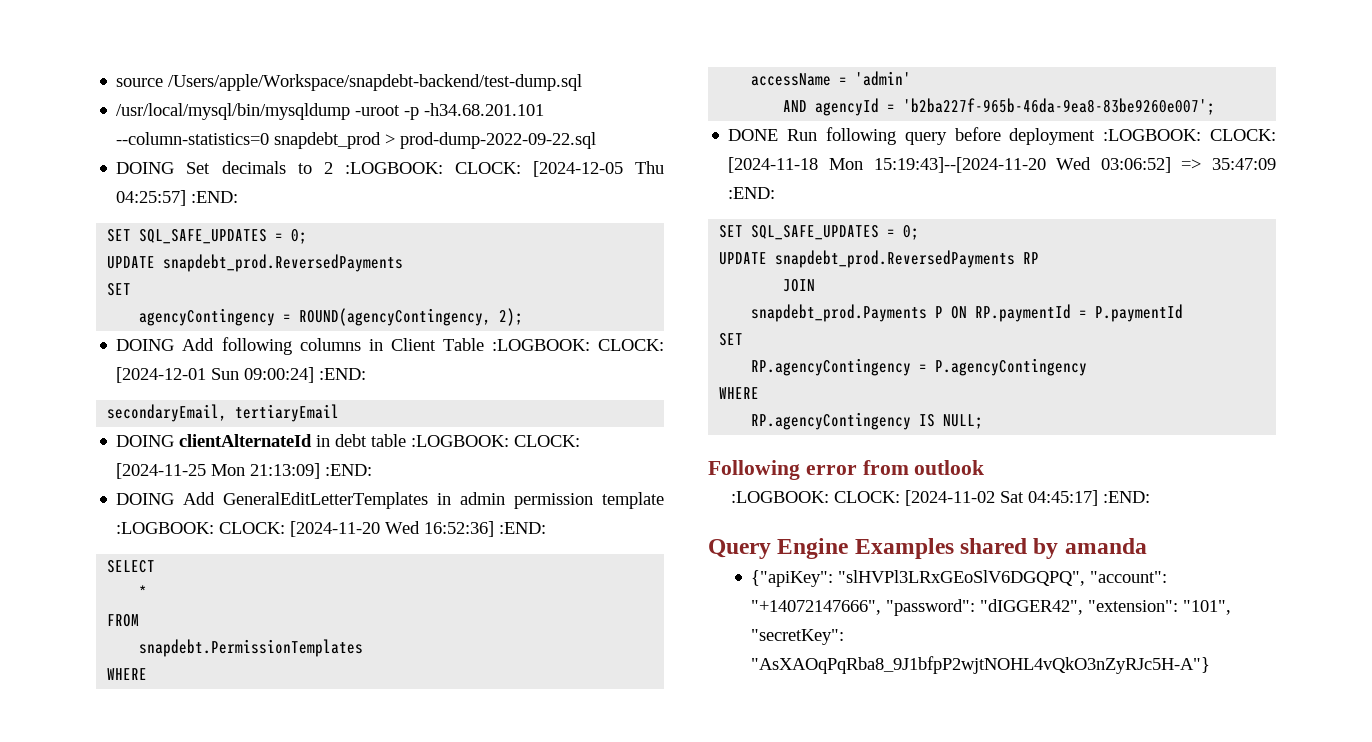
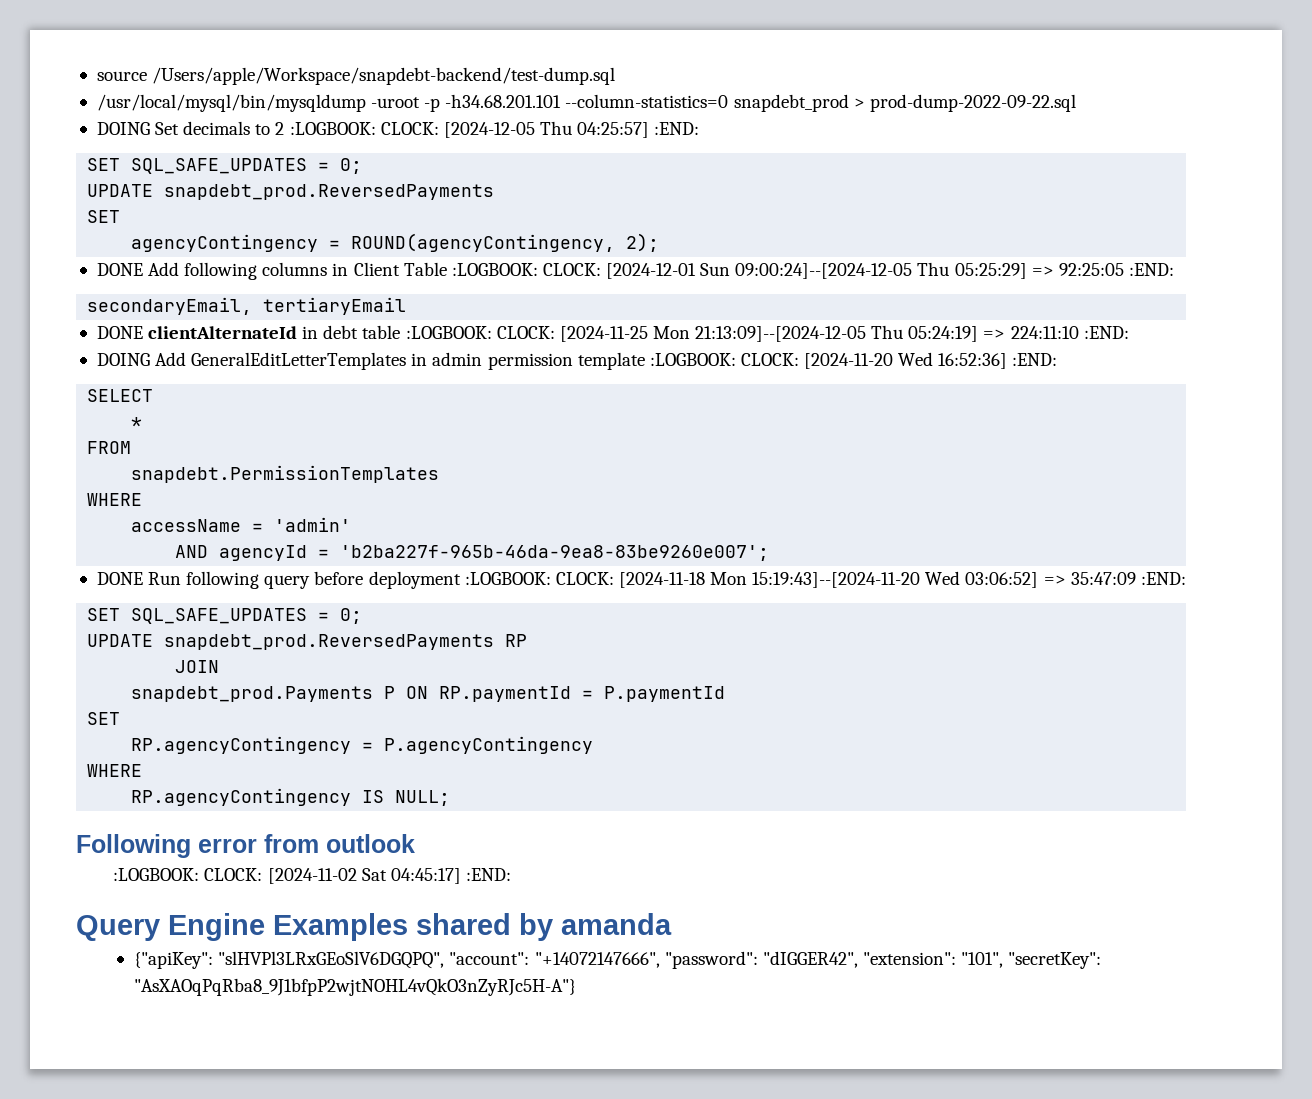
[116,339,175,351] DOING -> [96,263,143,276] DONE
[244,367,315,383] 09:00:24] -> [735,262,1124,279] 09:00:24]--[2024-12-05 Thu 05:25:29] => 92:25:05
[116,435,175,447] DOING -> [96,326,143,339] DONE
[250,463,321,479] 21:13:09] -> [695,325,1079,342] 21:13:09]--[2024-12-05 Thu 05:24:19] => 224:11:10

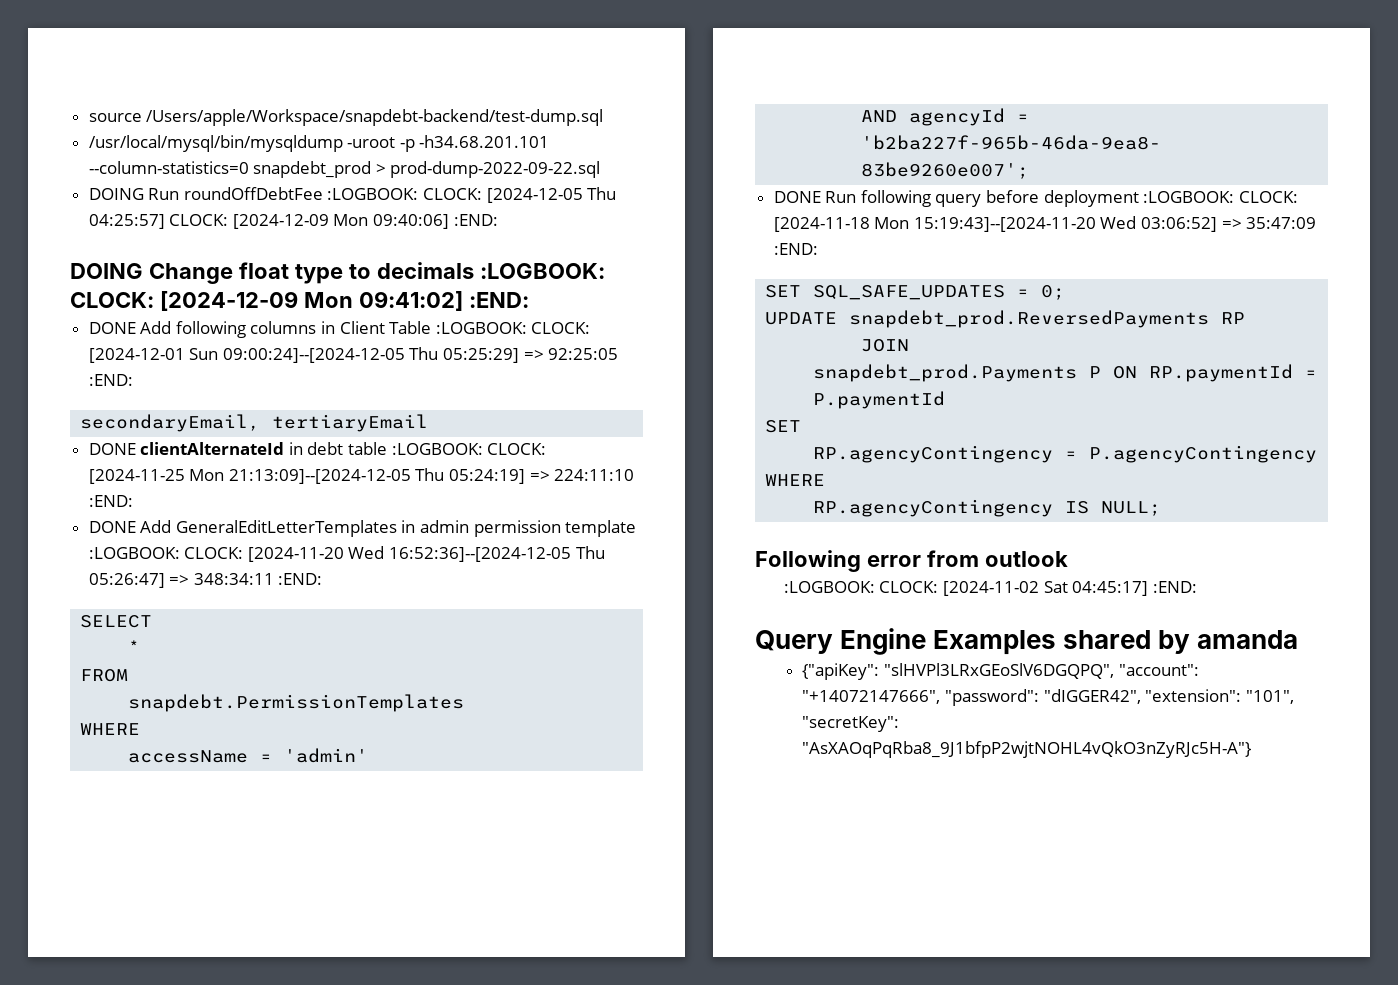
[155,121,285,135] Set decimals to 2 -> [148,187,323,200] Run roundOffDebtFee
[654,122,700,135] [87,158,363,174] [87,184,495,200] [87,210,121,223] [131,233,660,252] :END: // SET SQL_SAFE_UPDATES = 0; // UPDATE snapdebt_prod.ReversedPayments // SET // agencyContingency = ROUND(agencyContingency, 2); -> [169,214,498,229] [70,262,605,284] [70,291,529,311] CLOCK: [2024-12-09 Mon 09:40:06] :END: // DOING Change float type to decimals :LOGBOOK: CLOCK: [2024-12-09 Mon 09:41:02] :END:
[96,353,150,366] DOING -> [88,521,136,533] DONE
[938,353,1008,369] 16:52:36] -> [389,546,605,562] [88,573,274,588] 16:52:36]--[2024-12-05 Thu 05:26:47] => 348:34:11

